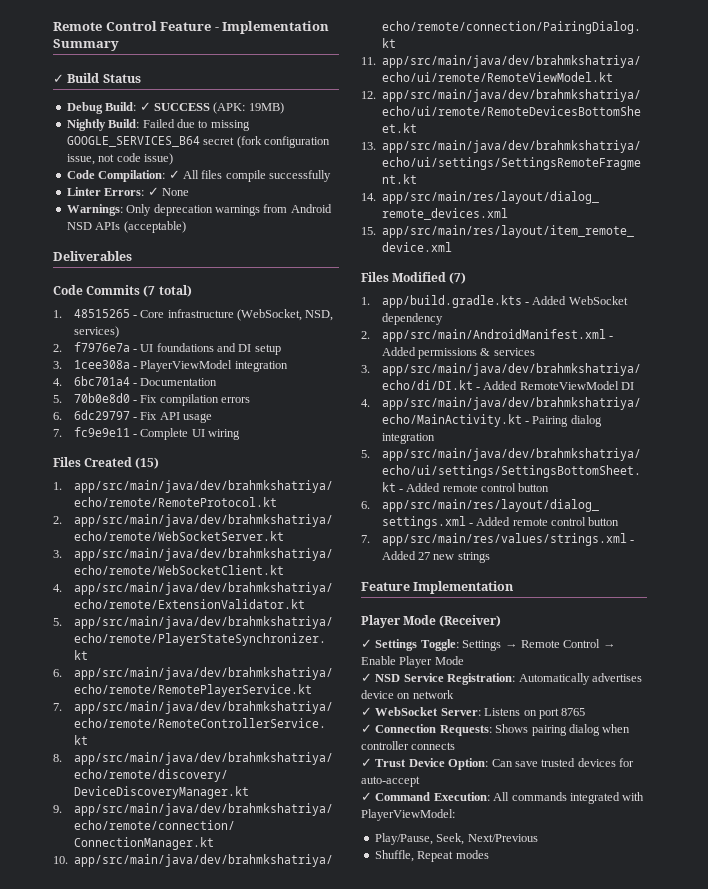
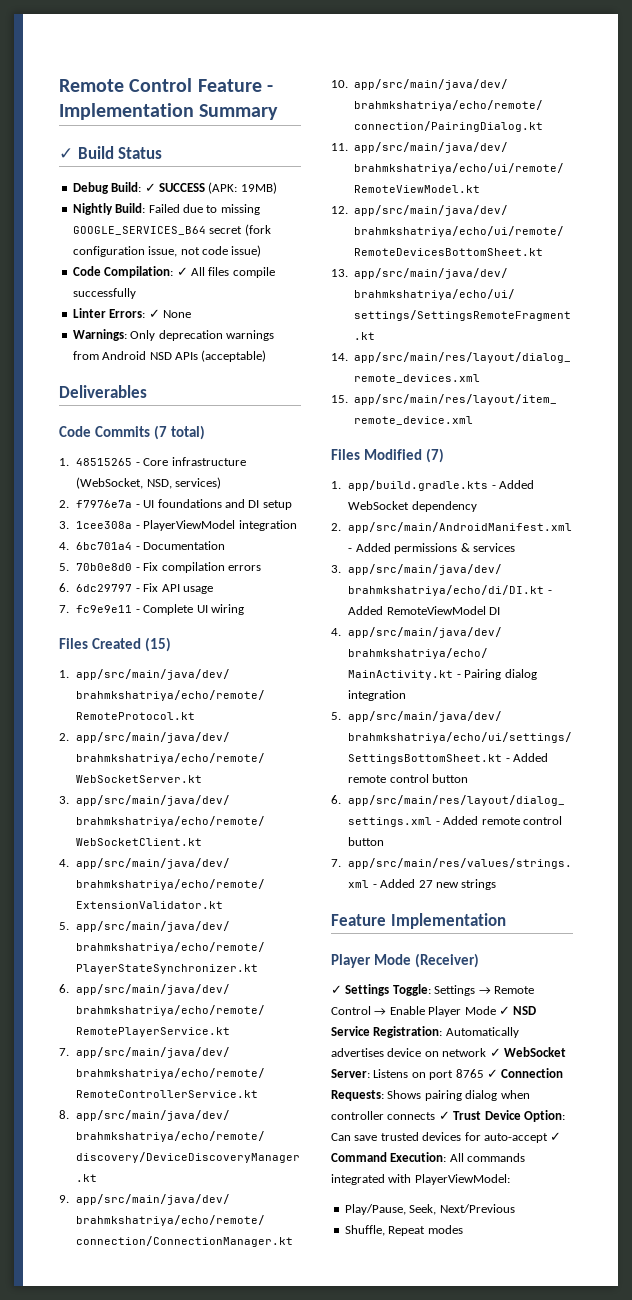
(464, 660) // -> (496, 1010) none
(454, 694) // -> (487, 1052) none
(586, 712) // -> (484, 1073) none
(456, 746) // -> (436, 1116) none
(420, 781) // -> (548, 1138) none

